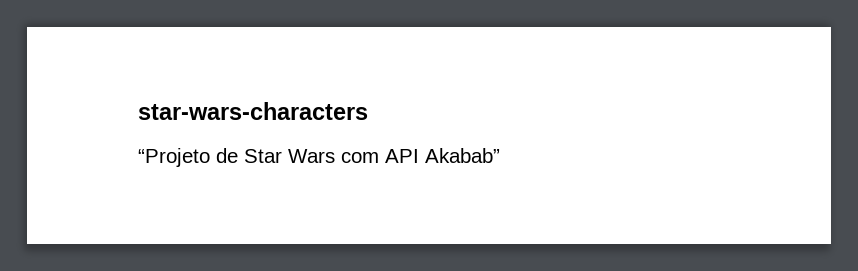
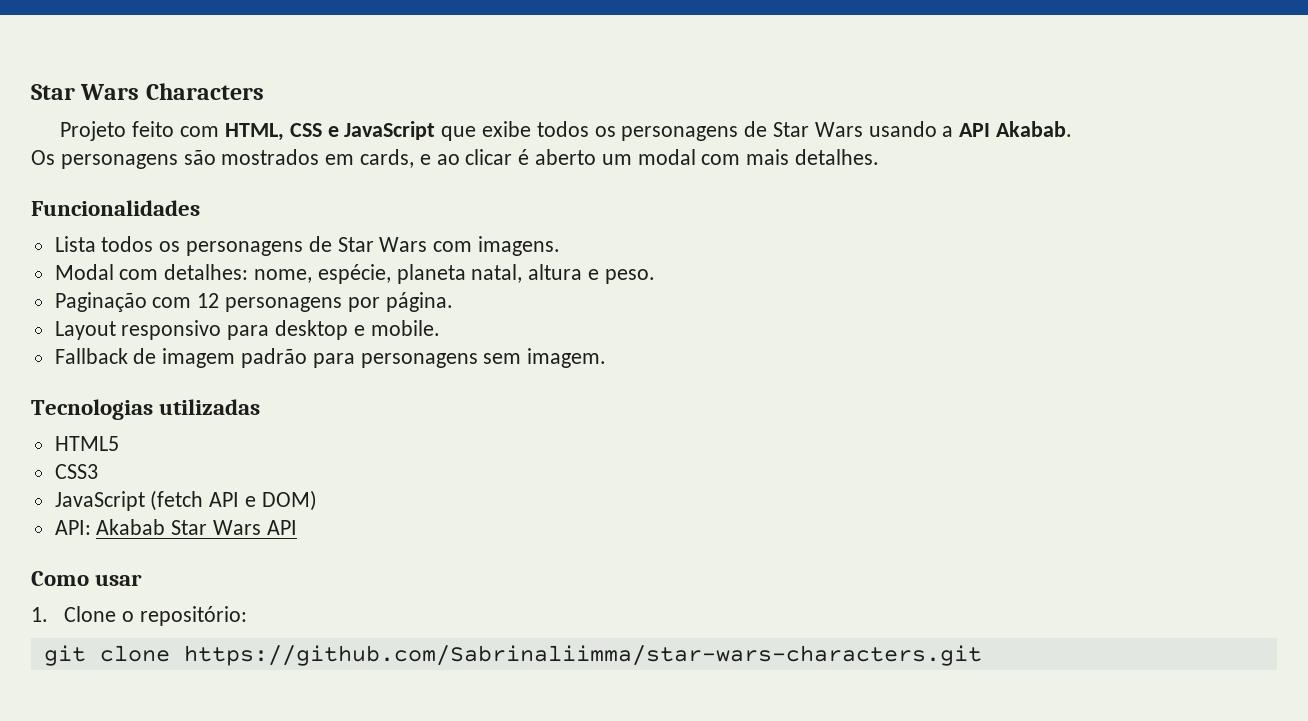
[138,102,368,120] [138,148,500,167] star-wars-characters // “Projeto de Star Wars com API Akabab” -> [31,83,264,100] [60,121,1072,141] [31,149,880,169] [31,200,200,216] [54,236,561,256] [54,264,655,284] [54,292,453,312] [54,320,440,340] [54,348,607,368] [31,399,261,420] [54,436,119,451] [54,464,98,479] [54,490,317,511] [54,519,297,535] [31,571,143,586] [31,606,248,626] [43,645,982,666] Star Wars Characters // Projeto feito com HTML, CSS e JavaScript que exibe todos os personagens de Star Wars usando a API Akabab. // Os personagens são mostrados em cards, e ao clicar é aberto um modal com mais detalhes. // Funcionalidades // Lista todos os personagens de Star Wars com imagens. // Modal com detalhes: nome, espécie, planeta natal, altura e peso. // Paginação com 12 personagens por página. // Layout responsivo para desktop e mobile. // Fallback de imagem padrão para personagens sem imagem. // Tecnologias utilizadas // HTML5 // CSS3 // JavaScript (fetch API e DOM) // API: Akabab Star Wars API // Como usar // 1. Clone o repositório: // git clone https://github.com/Sabrinaliimma/star-wars-characters.git

